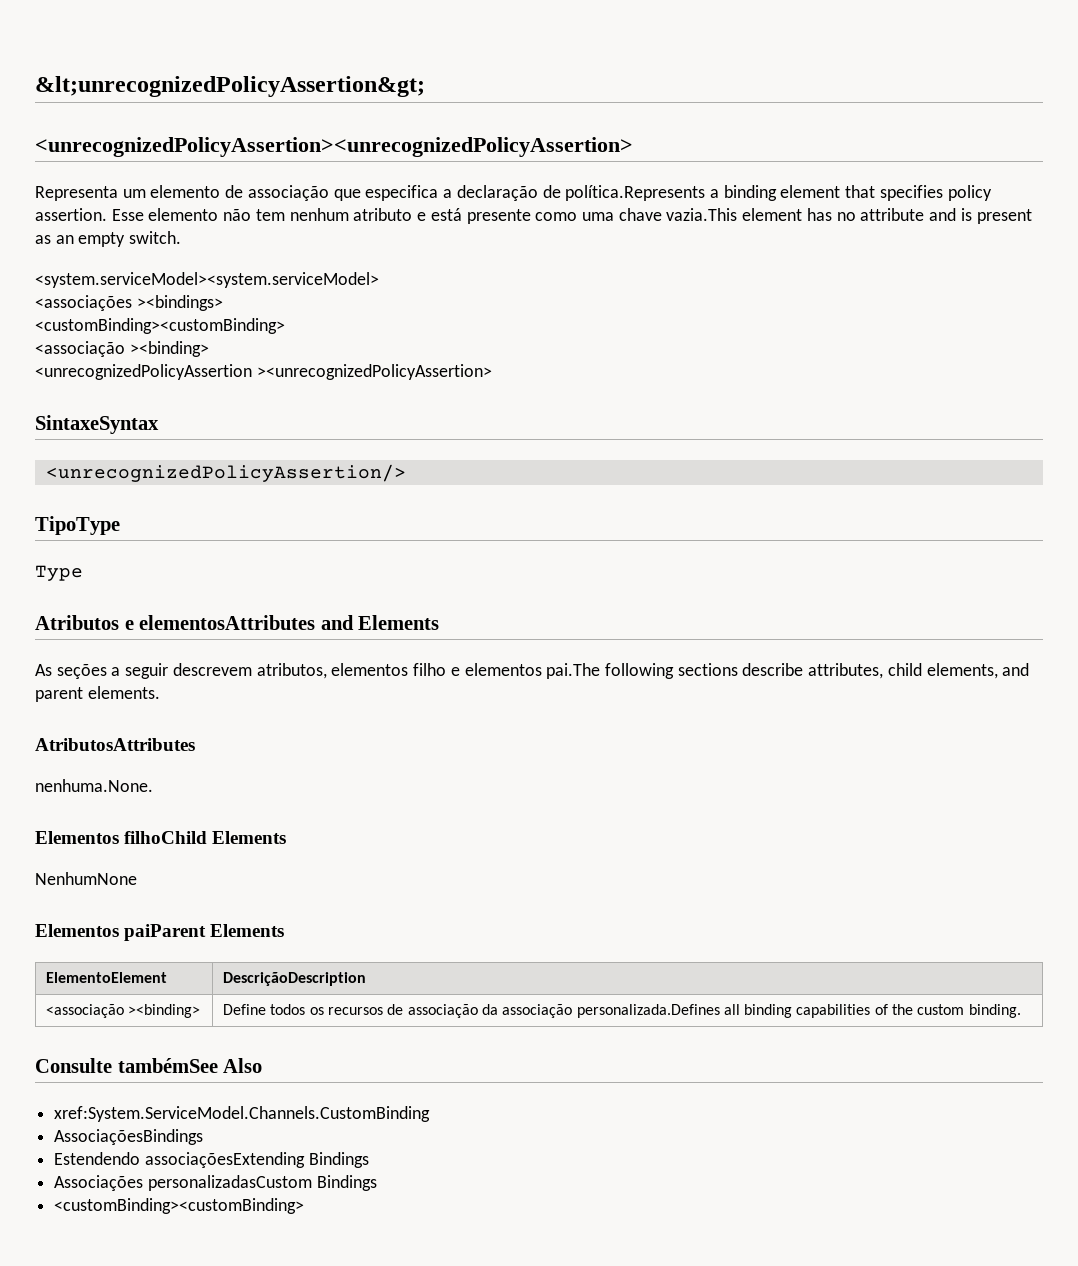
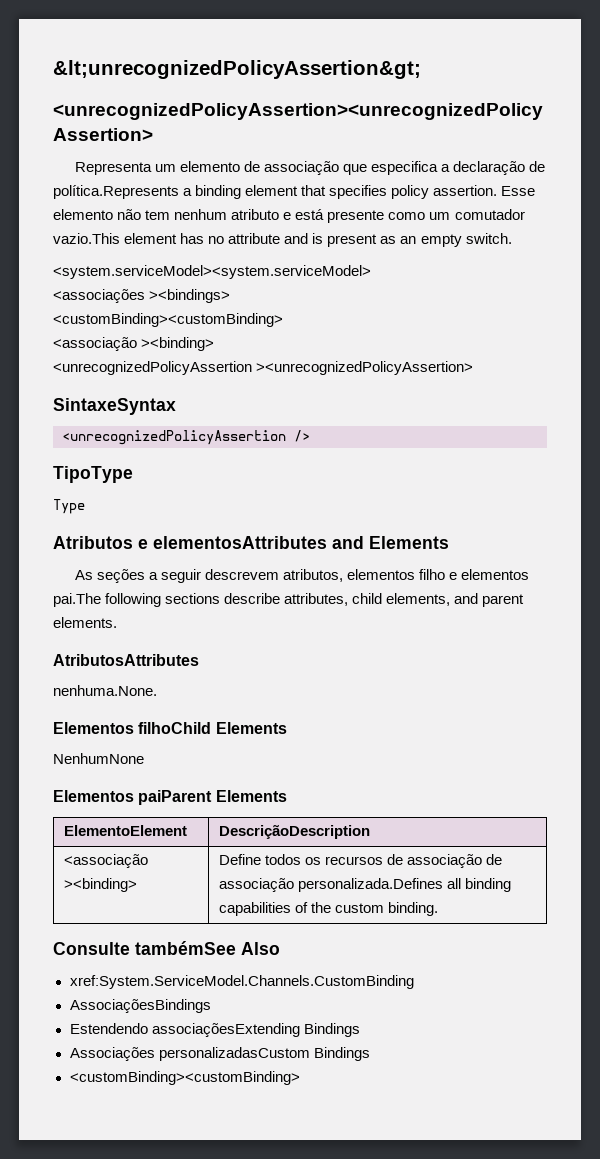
[581,208,738,221] uma chave vazia.This -> [429,209,525,220] [53,233,120,244] um comutador vazio.This
[45,464,406,482] <unrecognizedPolicyAssertion/> -> [62,430,310,445] <unrecognizedPolicyAssertion />
[481,1004,498,1015] da -> [486,854,503,865] de

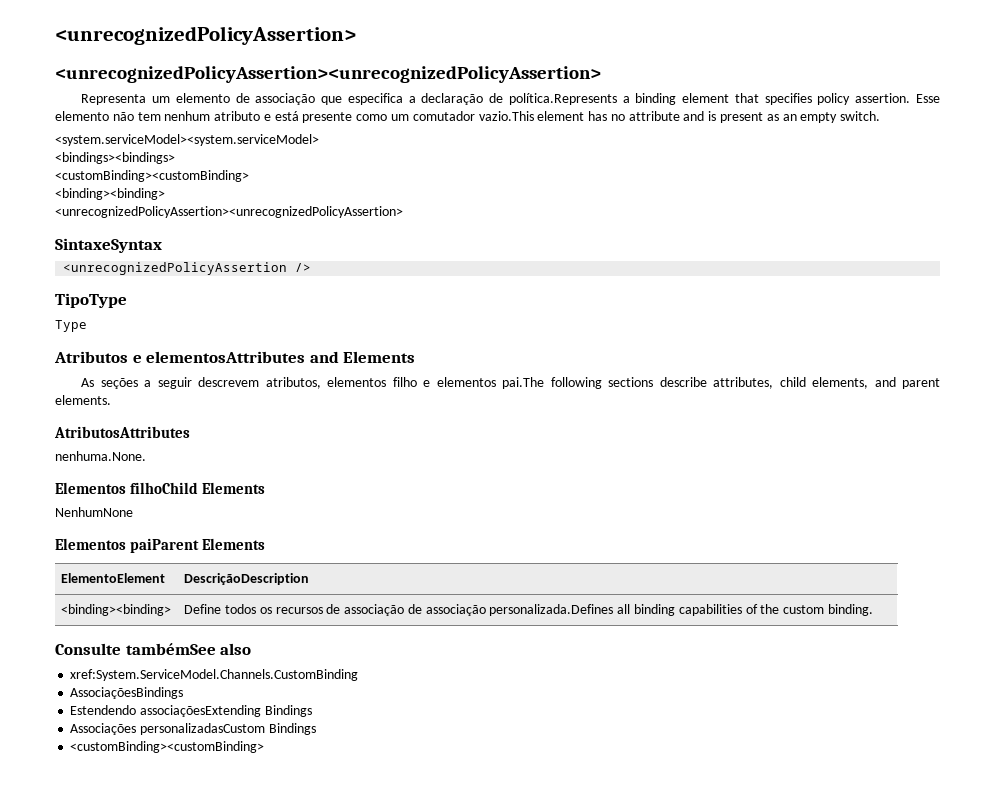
[53,60,421,79] &lt;unrecognizedPolicyAssertion&gt; -> [55,26,356,45] <unrecognizedPolicyAssertion>
[53,289,231,303] <associações ><bindings> -> [55,152,175,164] <bindings><bindings>
[53,337,215,351] [53,361,474,375] <associação ><binding> // <unrecognizedPolicyAssertion ><unrecognizedPolicyAssertion> -> [55,188,165,200] [55,206,403,218] <binding><binding> // <unrecognizedPolicyAssertion><unrecognizedPolicyAssertion>
[63,854,148,868] [63,878,137,892] <associação ><binding> -> [61,604,172,616] <binding><binding>
[241,942,280,955] Also -> [220,643,252,655] also

